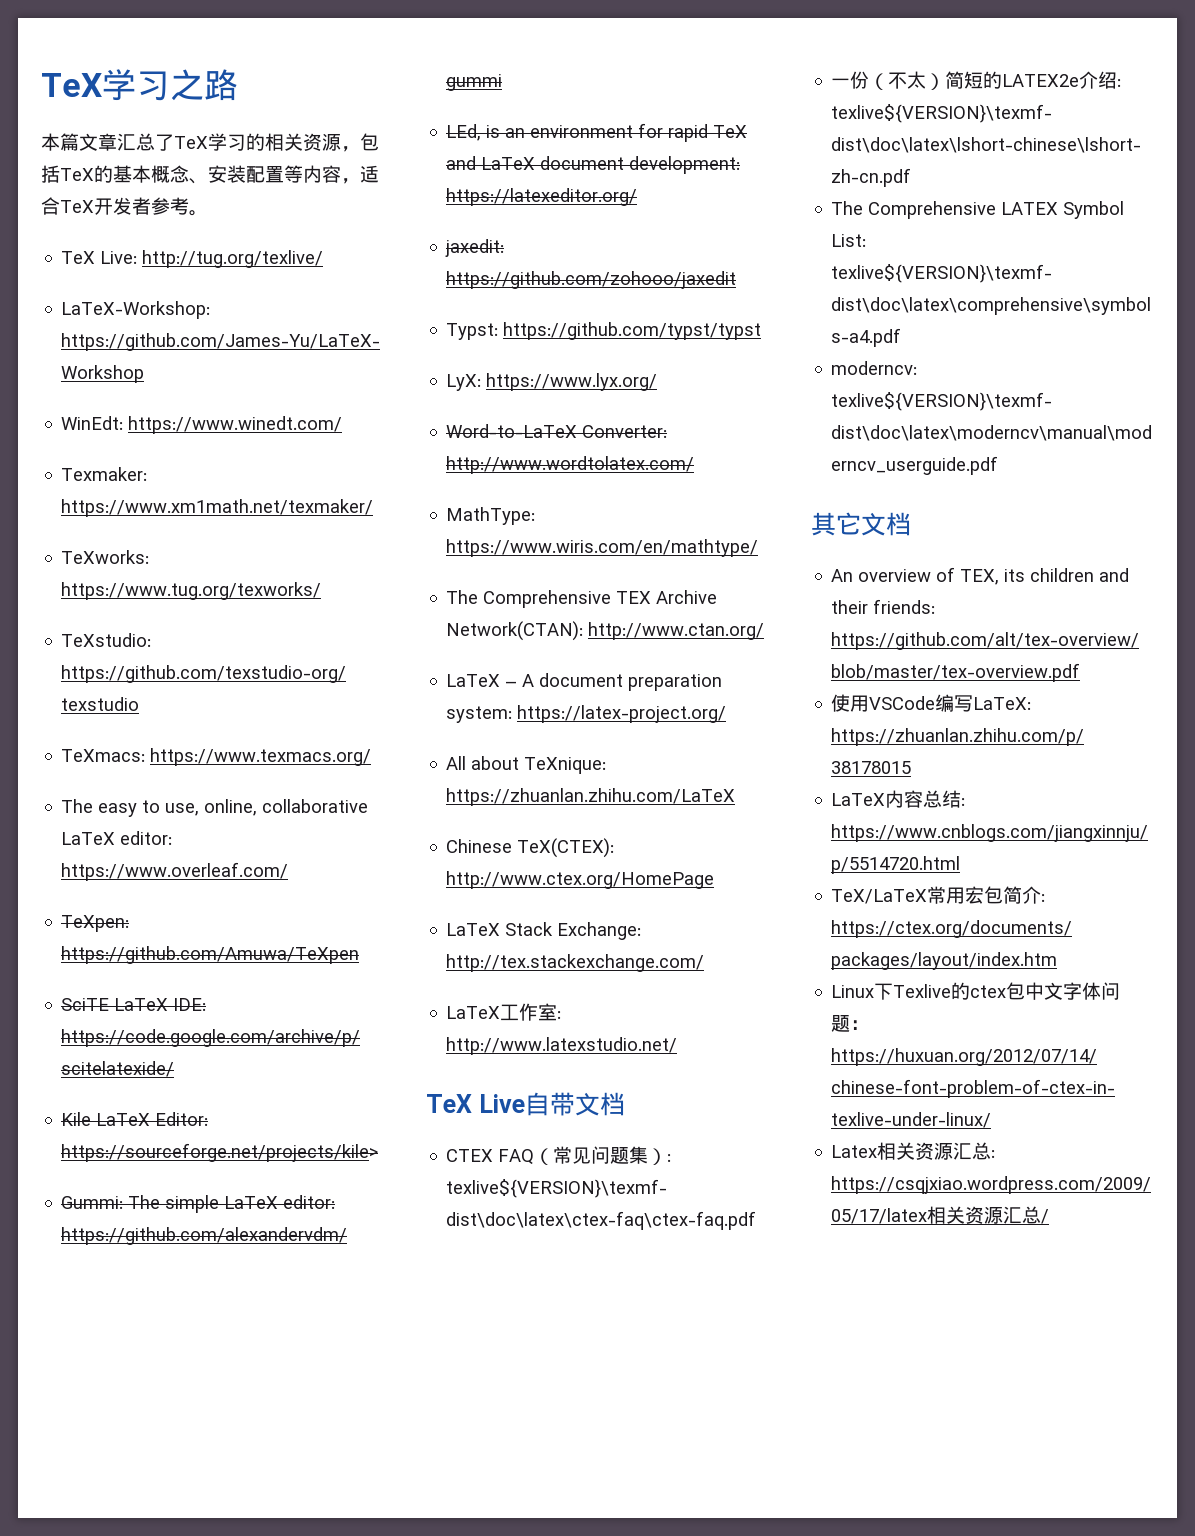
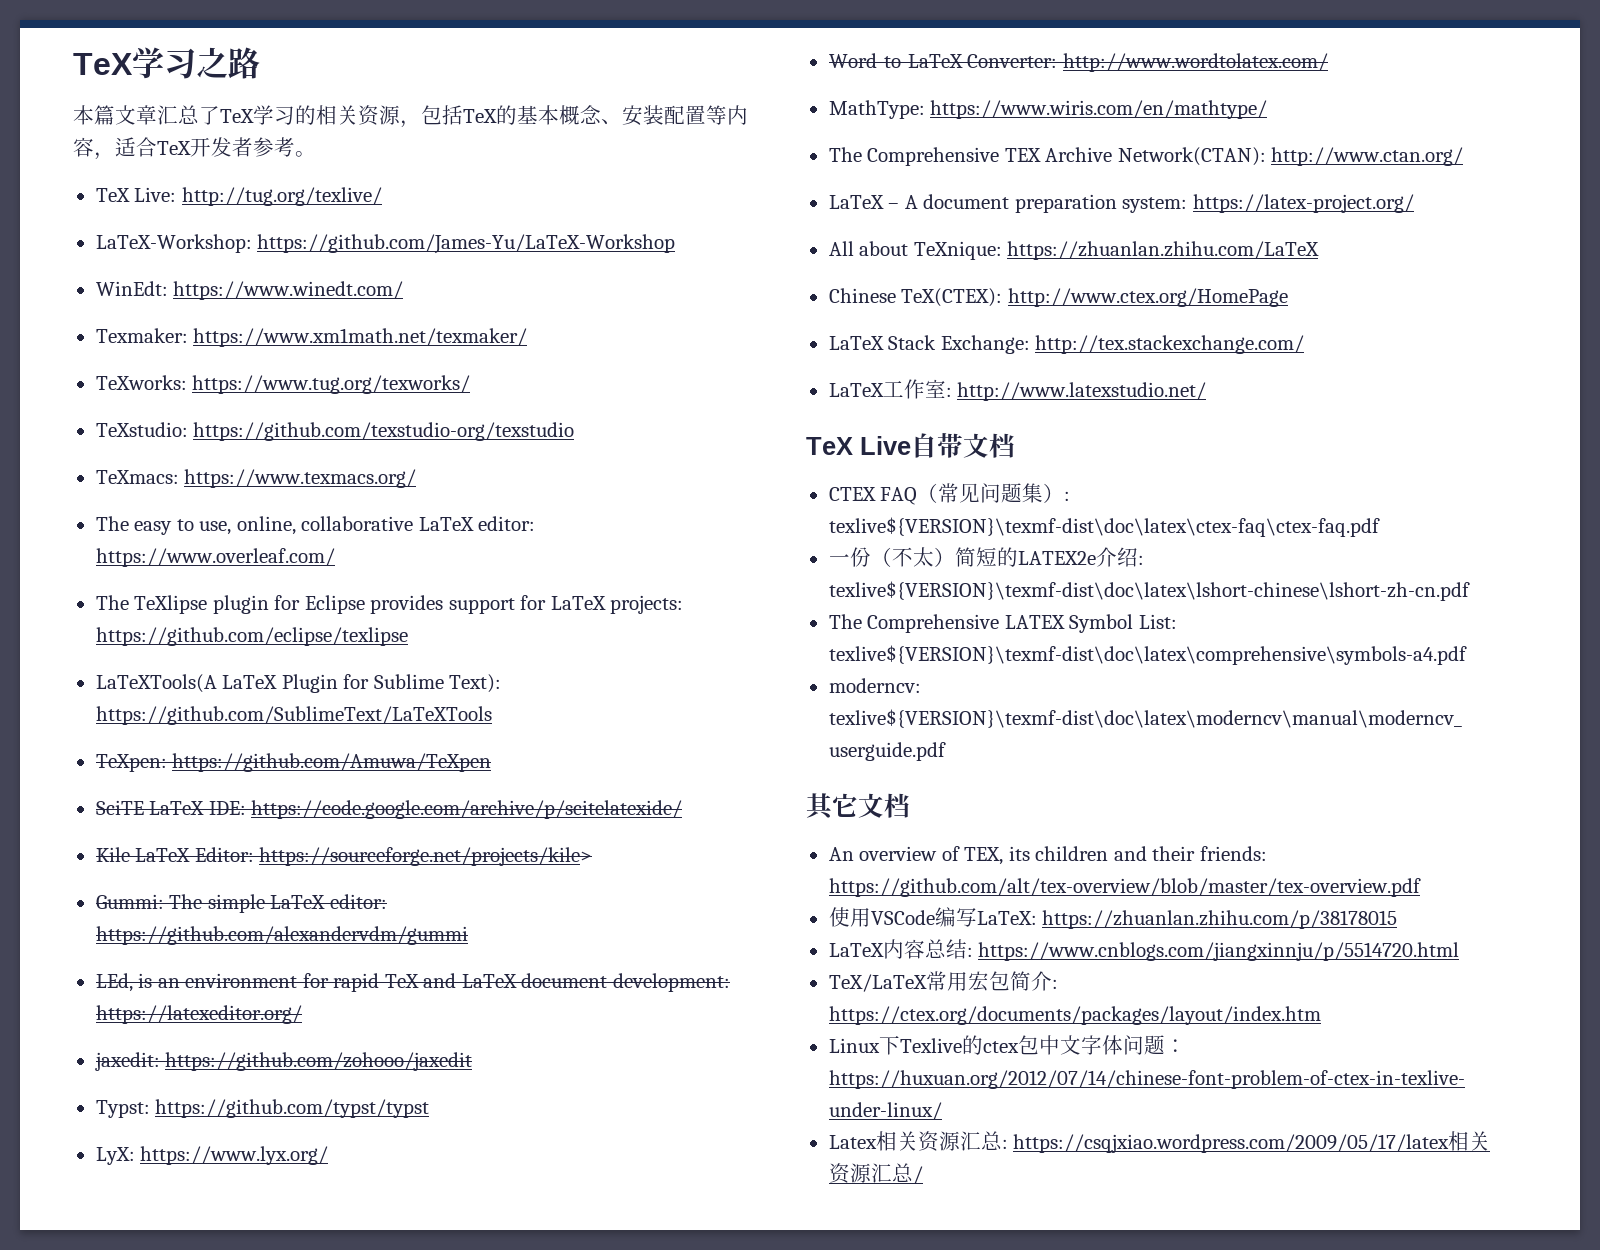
(289, 871) none -> [95,595,684,614] [95,627,408,646] [95,674,502,693] [95,706,492,725] // The TeXlipse plugin for Eclipse provides support for LaTeX projects: https://github.com/eclipse/texlipse // LaTeXTools(A LaTeX Plugin for Sublime Text): https://github.com/SublimeText/LaTeXTools

